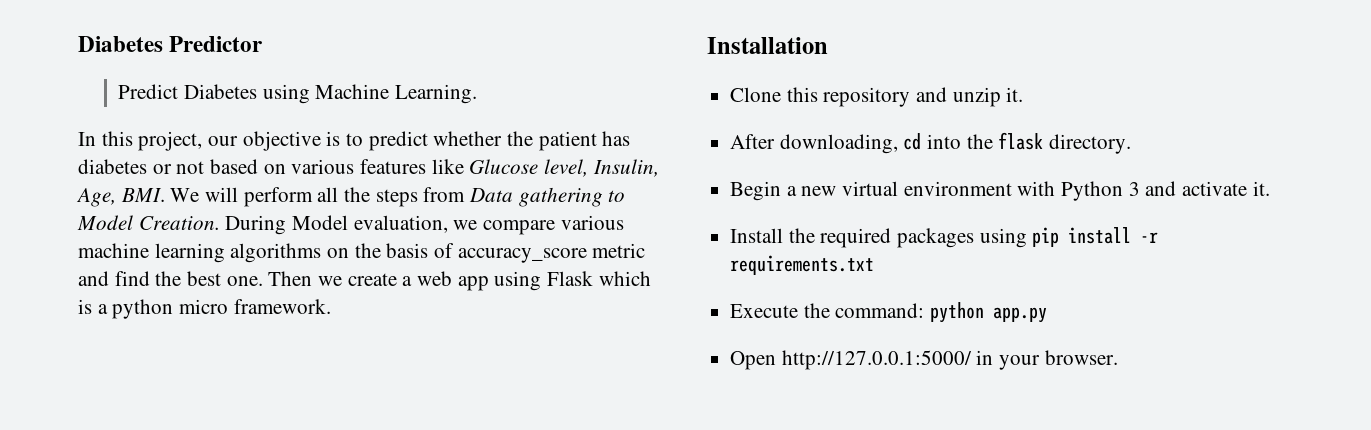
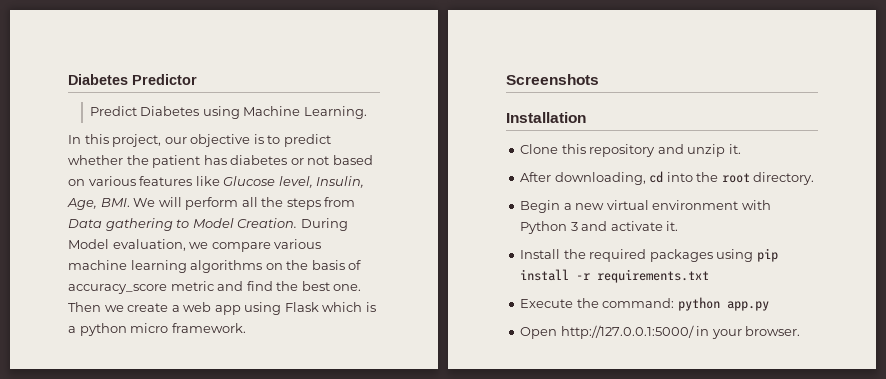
(331, 306) none -> [506,74,599,85] // Screenshots
[998,132,1044,150] flask -> [721,173,750,183] root

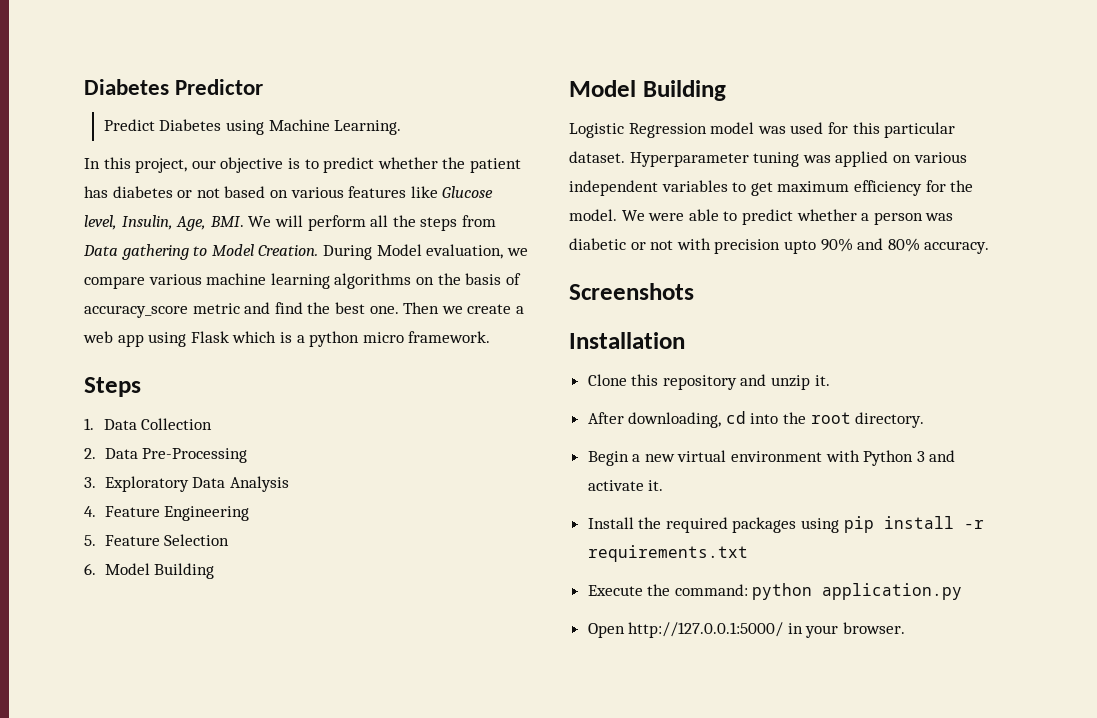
(246, 328) none -> [84,377,141,397] [84,418,213,430] [84,448,248,463] [84,476,289,492] [84,506,250,521] [84,534,230,546] [84,563,215,579] [569,80,726,101] [569,122,956,138] [569,151,967,167] [569,180,974,196] [569,209,954,225] [569,238,990,254] // Steps // 1. Data Collection // 2. Data Pre-Processing // 3. Exploratory Data Analysis // 4. Feature Engineering // 5. Feature Selection // 6. Model Building // Model Building // Logistic Regression model was used for this particular dataset. Hyperparameter tuning was applied on various independent variables to get maximum efficiency for the model. We were able to predict whether a person was diabetic or not with precision upto 90% and 80% accuracy.
[726,301,769,311] app.py -> [822,583,963,600] application.py

